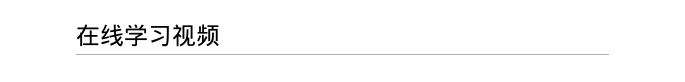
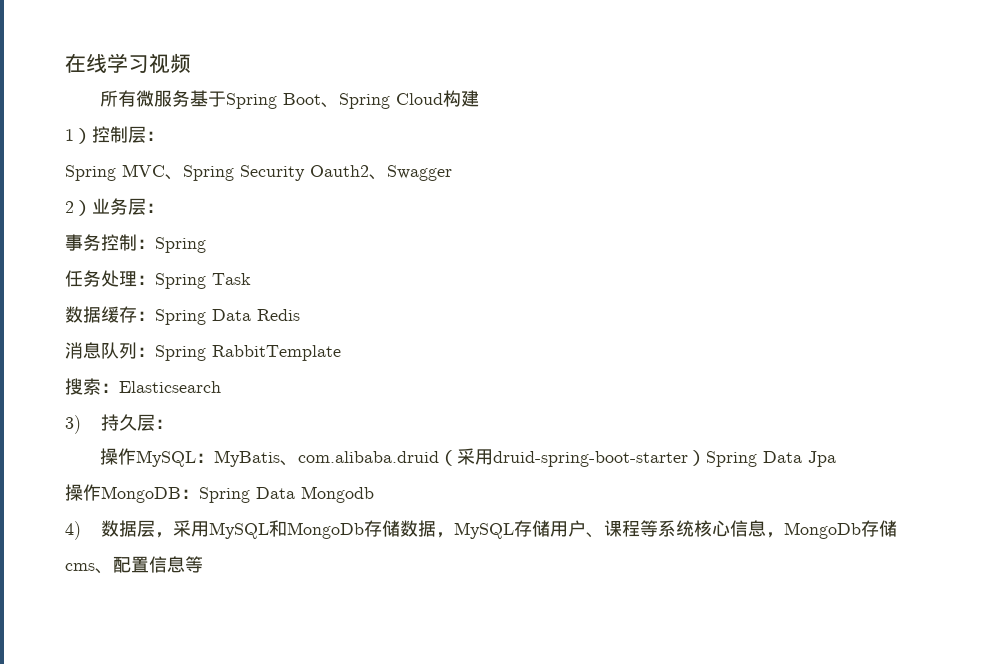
(220, 35) none -> [100,90,480,109] [65,126,164,144] [65,164,452,181] [65,198,164,216] [65,234,206,253] [65,270,251,289] [65,306,300,325] [65,342,341,361] [65,378,221,395] [65,414,173,434] [100,448,837,467] [65,484,374,503] [65,520,897,540] [65,556,203,574] // 所有微服务基于Spring Boot、Spring Cloud构建 // 1）控制层： // Spring MVC、Spring Security Oauth2、Swagger // 2）业务层： // 事务控制：Spring // 任务处理：Spring Task // 数据缓存：Spring Data Redis // 消息队列：Spring RabbitTemplate // 搜索：Elasticsearch // 3)持久层： // 操作MySQL：MyBatis、com.alibaba.druid（采用druid-spring-boot-starter）Spring Data Jpa // 操作MongoDB：Spring Data Mongodb // 4)数据层，采用MySQL和MongoDb存储数据，MySQL存储用户、课程等系统核心信息，MongoDb存储 // cms、配置信息等

